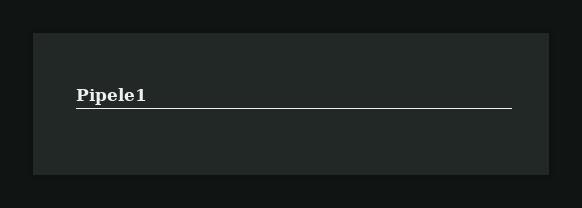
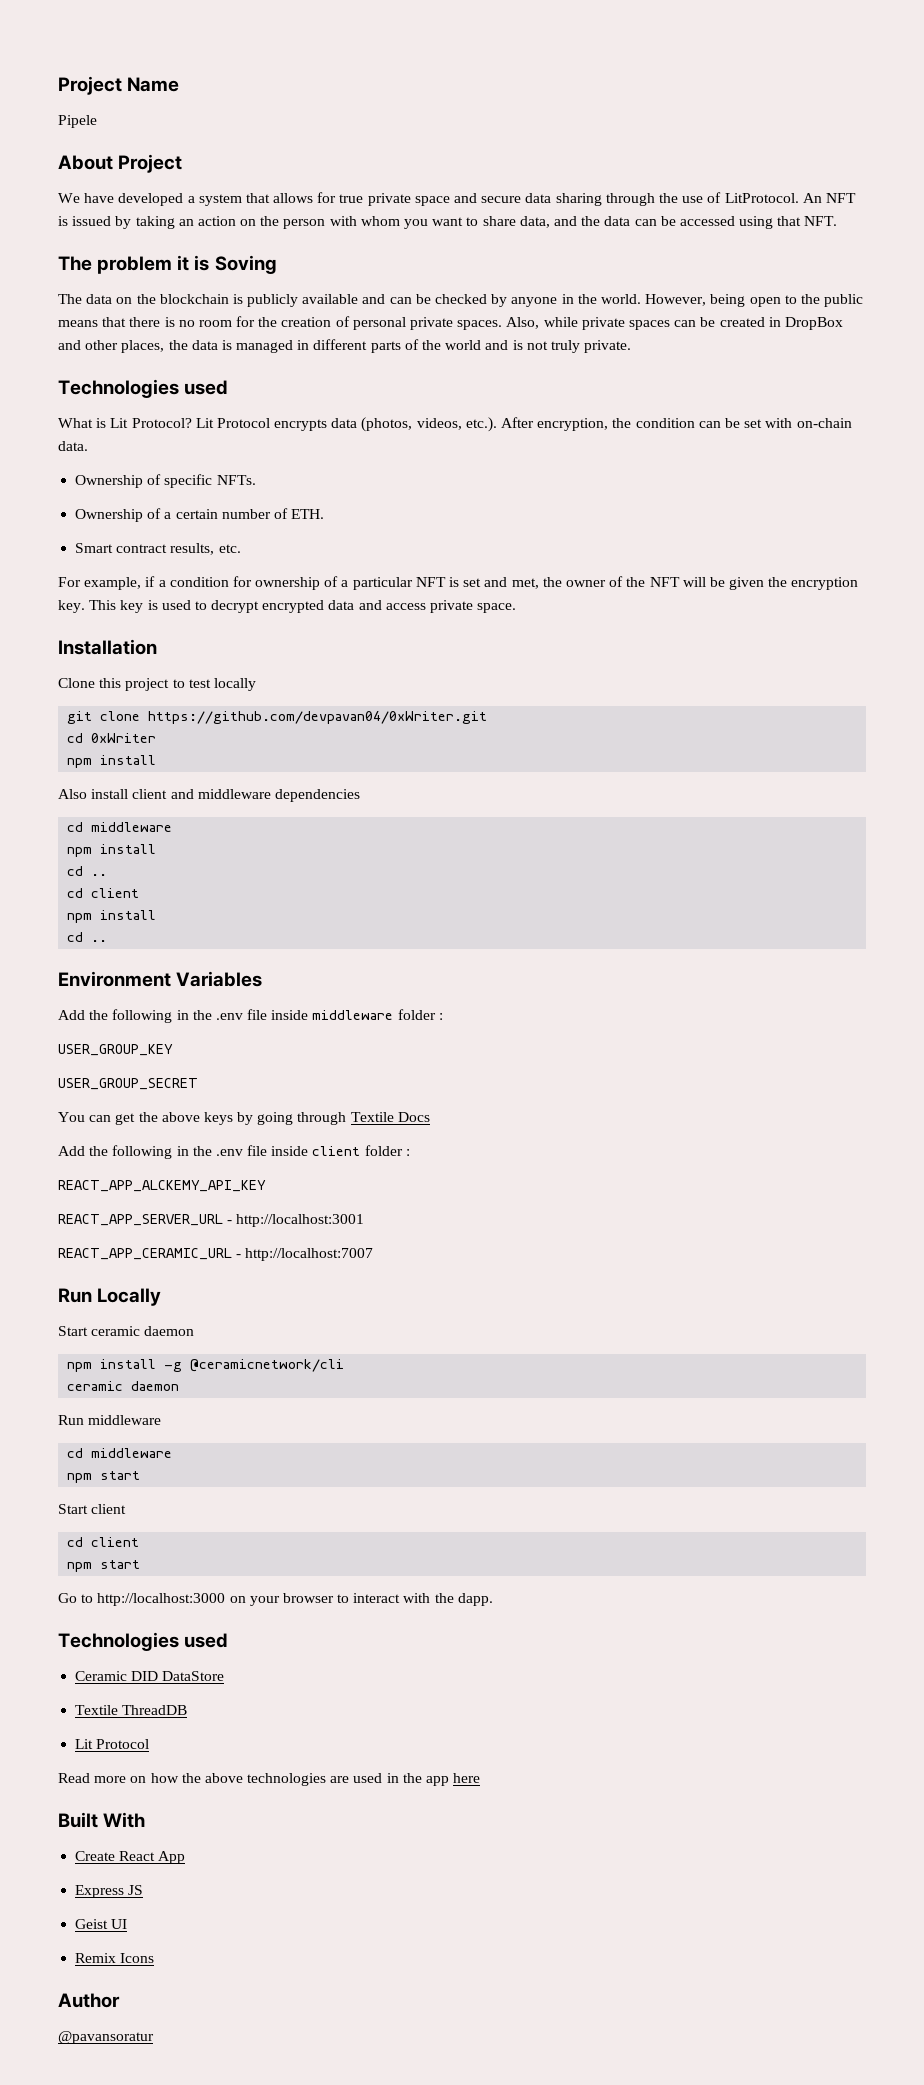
[76,88,147,105] Pipele1 -> [58,76,180,95] [58,115,97,128] [58,154,183,173] [58,192,856,206] [58,216,838,229] [58,255,277,274] [58,294,864,307] [58,316,843,330] [58,339,632,353] [58,379,229,398] [58,417,852,432] [58,441,88,451] [75,474,256,488] [75,508,325,522] [75,543,241,555] [58,576,859,590] [58,600,517,613] [58,639,157,655] [58,678,256,691] [67,711,488,724] [67,733,157,743] [67,755,157,768] [58,789,360,802] [67,822,173,832] [67,844,157,857] [67,866,108,876] [67,888,140,898] [67,910,157,923] [67,932,108,942] [58,971,263,987] [58,1009,443,1023] [58,1044,173,1056] [58,1078,198,1090] [58,1112,430,1125] [58,1145,410,1159] [58,1180,266,1192] [58,1214,365,1227] [58,1248,374,1261] [58,1288,162,1306] [58,1326,195,1336] [67,1359,345,1372] [67,1381,180,1391] [58,1415,162,1425] [67,1448,173,1458] [67,1471,141,1483] [58,1504,127,1514] [67,1537,140,1547] [67,1560,141,1572] [58,1593,493,1606] [58,1632,229,1651] [75,1671,225,1681] [75,1705,188,1715] [75,1739,150,1749] [58,1773,481,1786] [58,1812,146,1828] [75,1851,186,1864] [75,1885,144,1898] [75,1919,128,1929] [75,1953,155,1963] [58,1993,120,2008] [58,2031,154,2044] Project Name // Pipele // About Project // We have developed a system that allows for true private space and secure data sharing through the use of LitProtocol. An NFT is issued by taking an action on the person with whom you want to share data, and the data can be accessed using that NFT. // The problem it is Soving // The data on the blockchain is publicly available and can be checked by anyone in the world. However, being open to the public means that there is no room for the creation of personal private spaces. Also, while private spaces can be created in DropBox and other places, the data is managed in different parts of the world and is not truly private. // Technologies used // What is Lit Protocol? Lit Protocol encrypts data (photos, videos, etc.). After encryption, the condition can be set with on-chain data. // Ownership of specific NFTs. // Ownership of a certain number of ETH. // Smart contract results, etc. // For example, if a condition for ownership of a particular NFT is set and met, the owner of the NFT will be given the encryption key. This key is used to decrypt encrypted data and access private space. // Installation // Clone this project to test locally // git clone https://github.com/devpavan04/0xWriter.git // cd 0xWriter // npm install // Also install client and middleware dependencies // cd middleware // npm install // cd .. // cd client // npm install // cd .. // Environment Variables // Add the following in the .env file inside middleware folder : // USER_GROUP_KEY // USER_GROUP_SECRET // You can get the above keys by going through Textile Docs // Add the following in the .env file inside client folder : // REACT_APP_ALCKEMY_API_KEY // REACT_APP_SERVER_URL - http://localhost:3001 // REACT_APP_CERAMIC_URL - http://localhost:7007 // Run Locally // Start ceramic daemon // npm install -g @ceramicnetwork/cli // ceramic daemon // Run middleware // cd middleware // npm start // Start client // cd client // npm start // Go to http://localhost:3000 on your browser to interact with the dapp. // Technologies used // Ceramic DID DataStore // Textile ThreadDB // Lit Protocol // Read more on how the above technologies are used in the app here // Built With // Create React App // Express JS // Geist UI // Remix Icons // Author // @pavansoratur

